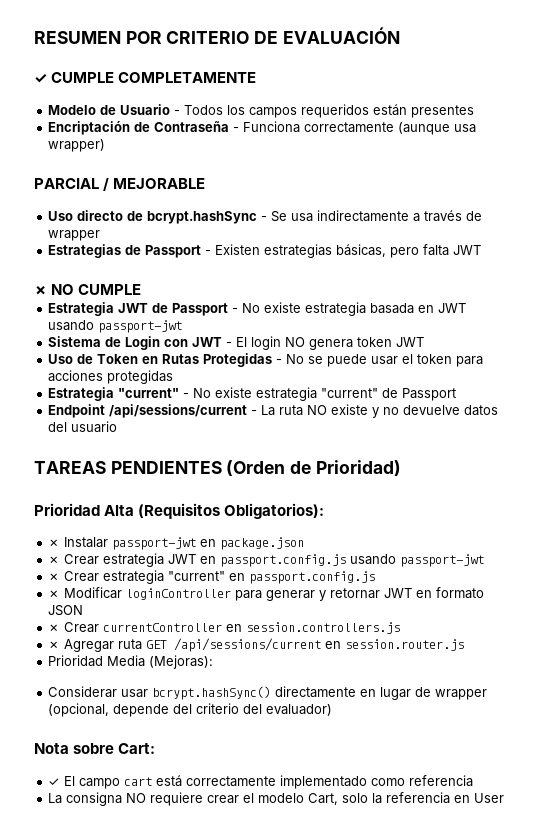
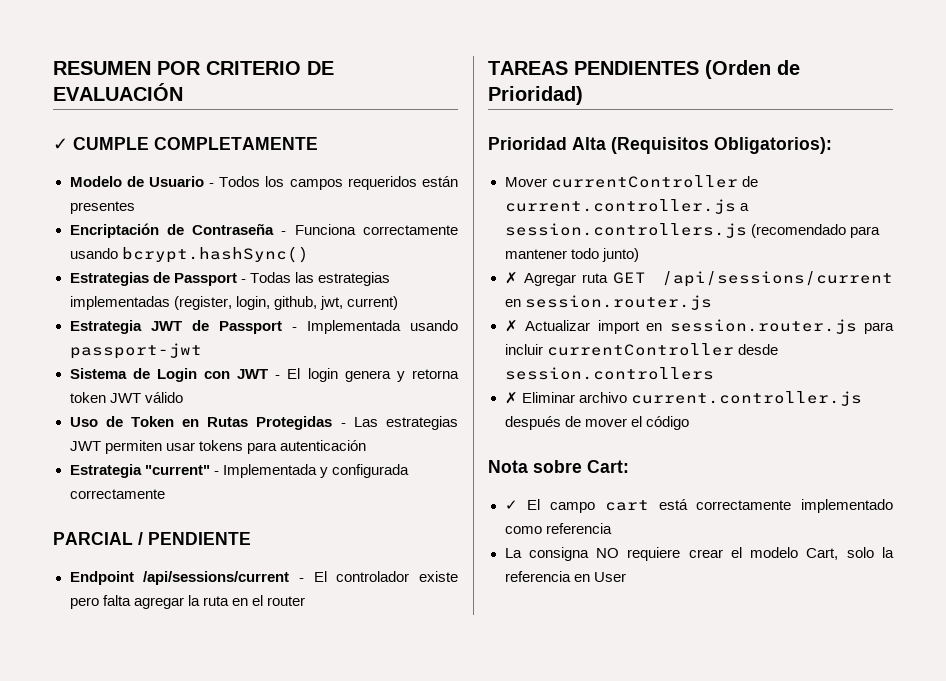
[398,122,477,135] [48,139,106,152] [34,177,206,191] [48,210,483,224] [48,230,101,241] [48,244,482,258] [34,284,142,295] (aunque usa wrapper) // PARCIAL / MEJORABLE // Uso directo de bcrypt.hashSync - Se usa indirectamente a través de wrapper // Estrategias de Passport - Existen estrategias básicas, pero falta JWT // ✗ NO CUMPLE -> [69,246,309,263] [69,272,390,286] [69,296,398,310] usando bcrypt.hashSync() // Estrategias de Passport - Todas las estrategias implementadas (register, login, github, jwt, current)
[242,302,467,316] No existe estrategia basada en JWT -> [306,320,401,334] Implementada
[285,337,354,350] NO genera -> [344,369,459,382] genera y retorna
(425, 342) none -> [144,392,183,403] válido
[286,354,484,367] [48,370,174,384] [48,387,457,401] [48,404,499,418] [48,421,118,433] No se puede usar el token para acciones protegidas // Estrategia "current" - No existe estrategia "current" de Passport // Endpoint /api/sessions/current - La ruta NO existe y no devuelve datos del usuario -> [353,416,458,430] [69,440,366,454] [69,464,409,478] [69,489,165,499] [53,532,251,545] [69,571,458,585] [69,595,305,609] Las estrategias JWT permiten usar tokens para autenticación // Estrategia "current" - Implementada y configurada correctamente // PARCIAL / PENDIENTE // Endpoint /api/sessions/current - El controlador existe pero falta agregar la ruta en el router
[48,537,305,550] [48,553,485,567] [48,570,376,584] [48,587,485,601] [48,605,84,616] [48,622,401,634] ✗ Instalar passport-jwt en package.json // ✗ Crear estrategia JWT en passport.config.js usando passport-jwt // ✗ Crear estrategia "current" en passport.config.js // ✗ Modificar loginController para generar y retornar JWT en formato JSON // ✗ Crear currentController en session.controllers.js -> [504,175,758,188] [504,199,749,214] [504,223,880,238] [504,248,639,262] Mover currentController de current.controller.js a session.controllers.js (recomendado para mantener todo junto)
[48,655,214,669] [48,686,488,700] [48,703,333,717] Prioridad Media (Mejoras): // Considerar usar bcrypt.hashSync() directamente en lugar de wrapper (opcional, depende del criterio del evaluador) -> [504,319,894,334] [504,343,778,356] [504,367,714,380] [504,391,862,406] [504,416,689,430] ✗ Actualizar import en session.router.js para incluir currentController desde session.controllers // ✗ Eliminar archivo current.controller.js después de mover el código

